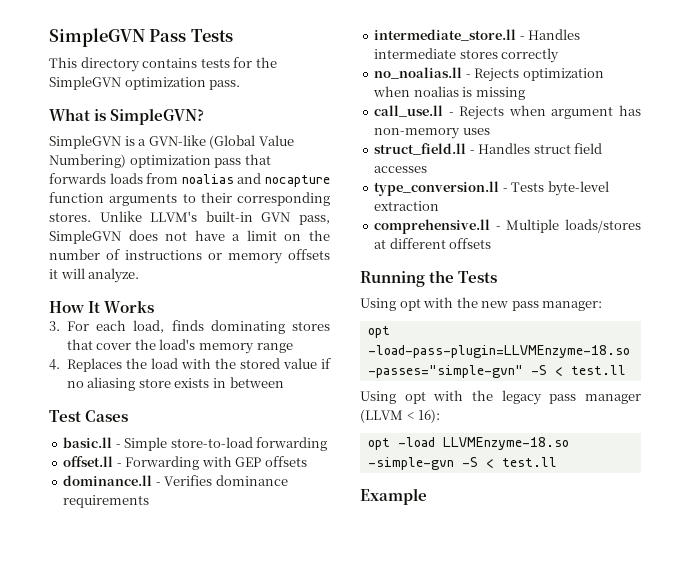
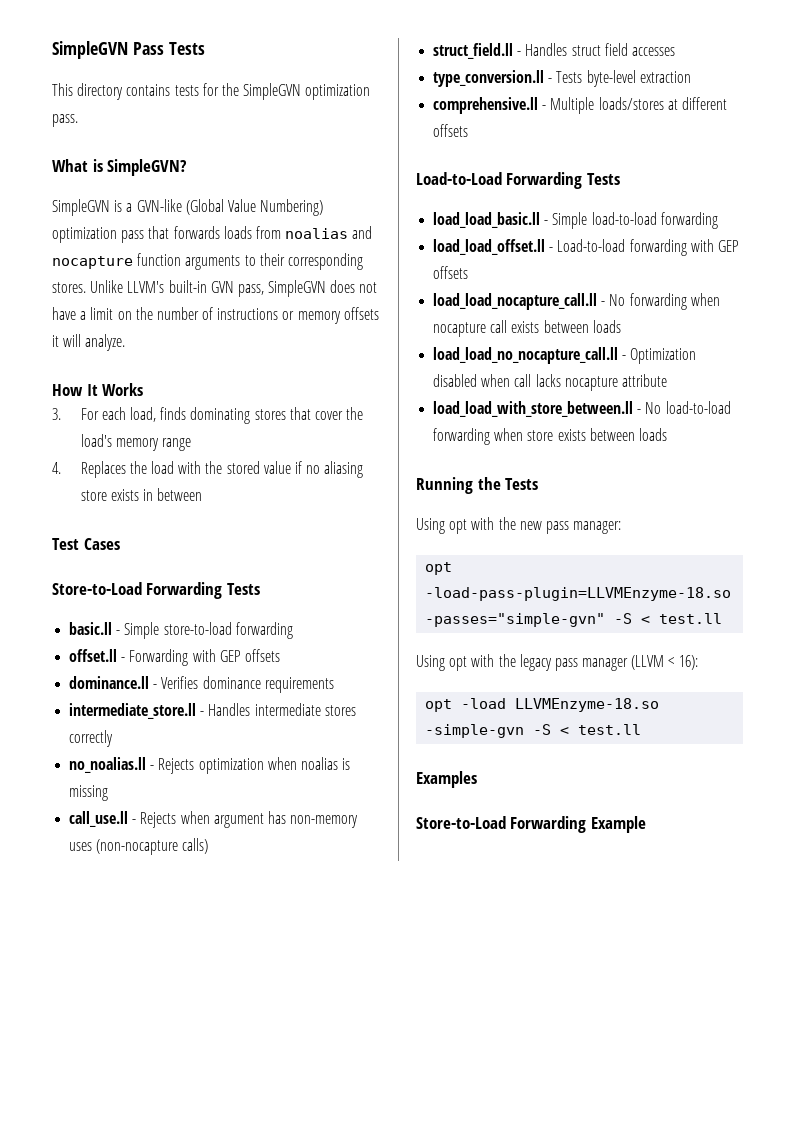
(129, 416) none -> [52,582,260,599] // Store-to-Load Forwarding Tests
(490, 131) none -> [96,838,209,855] (non-nocapture calls)
(492, 243) none -> [416,172,620,189] [433,212,718,229] [433,239,739,256] [433,266,469,279] [433,293,720,310] [433,320,621,337] [433,347,697,364] [433,374,667,391] [433,401,731,417] [433,428,667,445] // Load-to-Load Forwarding Tests // load_load_basic.ll - Simple load-to-load forwarding // load_load_offset.ll - Load-to-load forwarding with GEP offsets // load_load_nocapture_call.ll - No forwarding when nocapture call exists between loads // load_load_no_nocapture_call.ll - Optimization disabled when call lacks nocapture attribute // load_load_with_store_between.ll - No load-to-load forwarding when store exists between loads
(557, 462) none -> [416,771,477,788] [416,816,587,833] Examples // Store-to-Load Forwarding

